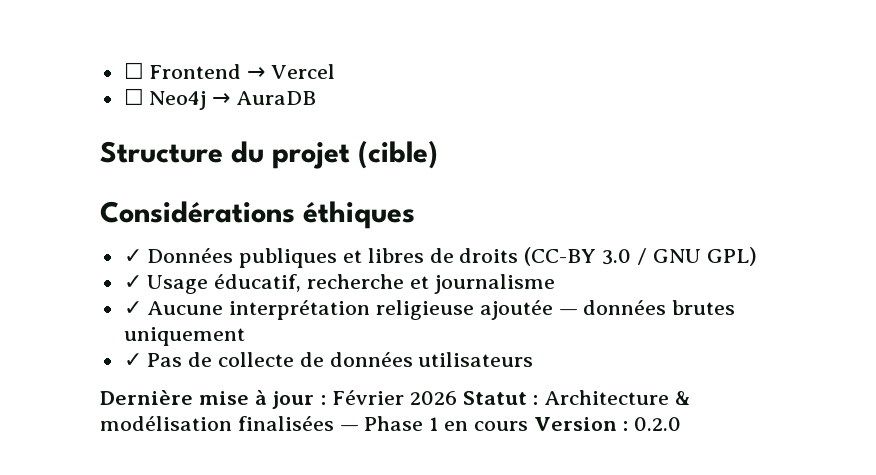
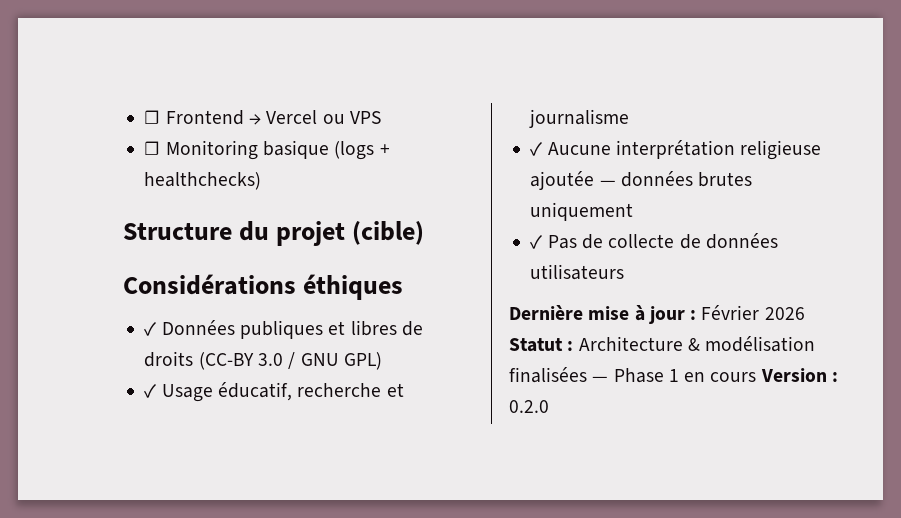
[123,88,317,110] // ☐ Neo4j → AuraDB -> [322,111,381,124] [144,140,390,160] [144,172,262,190] ou VPS // ☐ Monitoring basique (logs + healthchecks)

